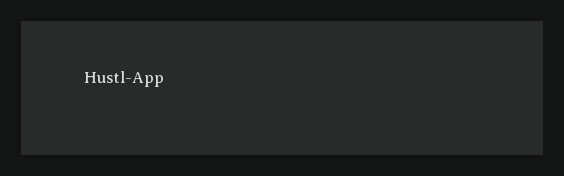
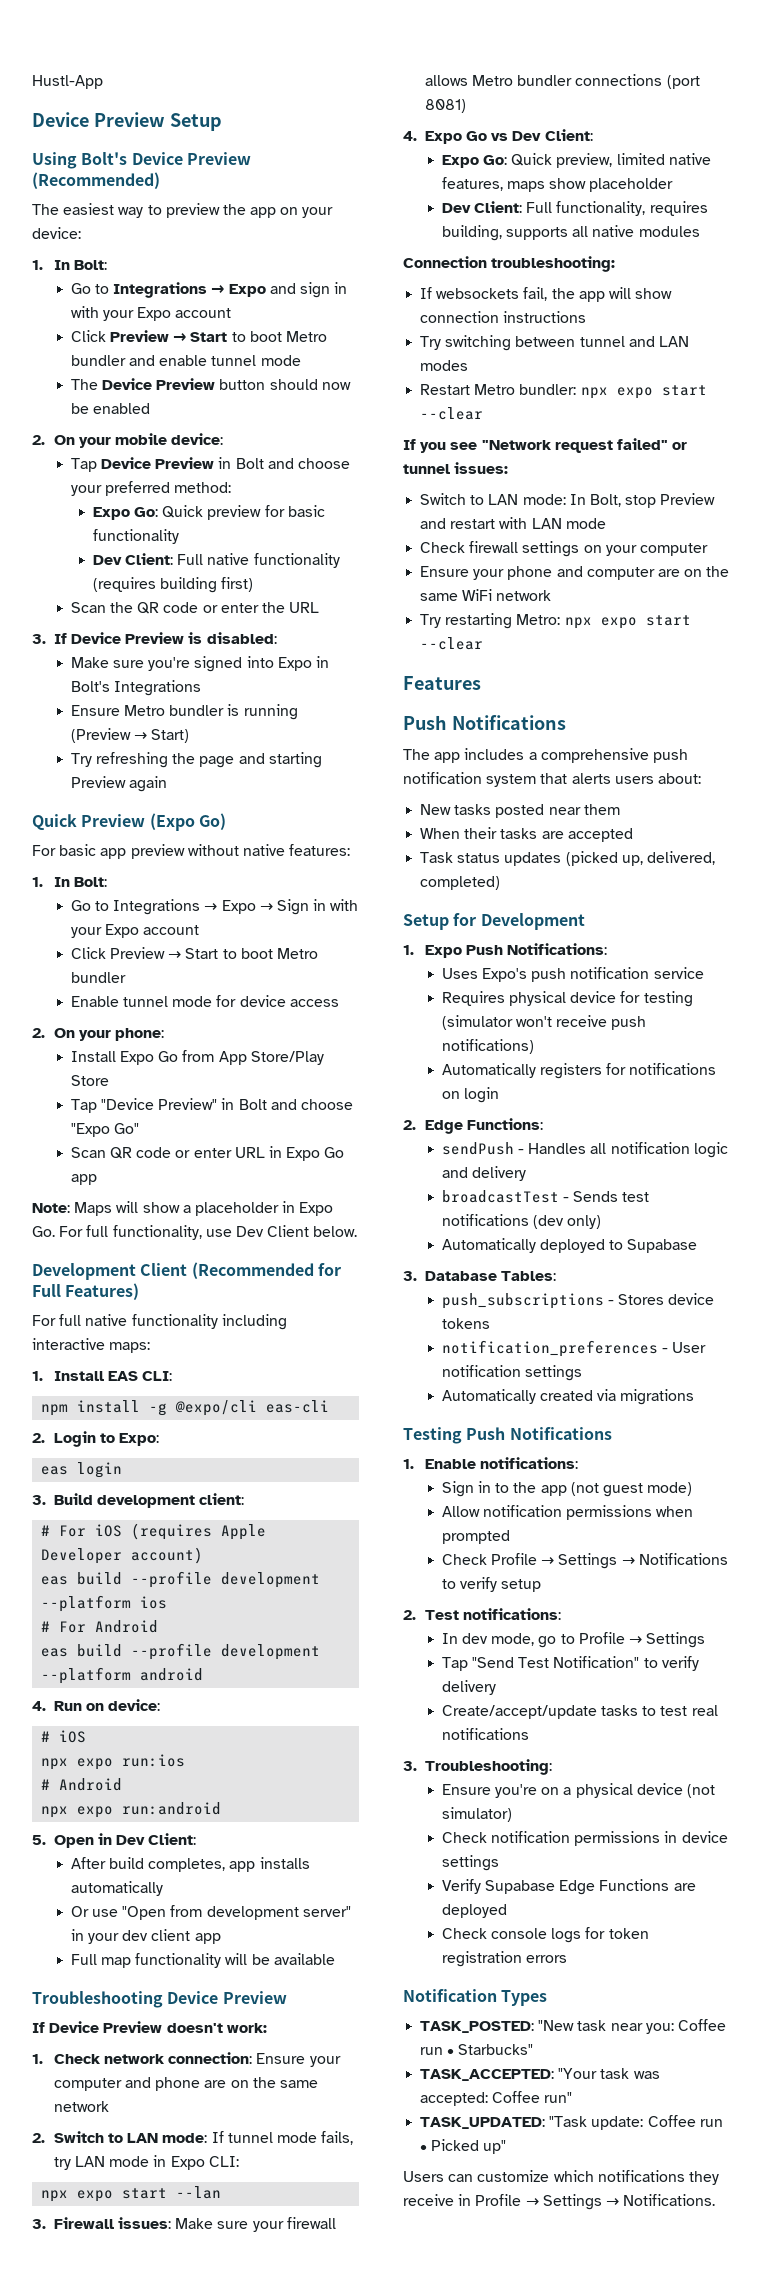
(164, 79) none -> [32,112,222,131] [32,152,251,169] [32,172,160,189] [32,203,334,218] [32,227,81,239] [32,260,108,270] [70,282,348,298] [70,306,232,321] [70,330,328,342] [70,355,301,366] [70,378,351,390] [70,403,151,414] [32,433,224,448] [70,457,351,472] [70,481,232,496] [92,505,325,520] [92,529,179,544] [92,553,340,568] [92,577,254,593] [70,602,320,614] [32,632,277,644] [70,656,330,672] [70,680,202,696] [70,704,298,720] [70,728,190,743] [70,752,322,768] [70,776,168,792] [32,813,226,831] [32,844,351,859] [32,877,108,887] [70,899,359,915] [70,924,200,938] [70,947,319,959] [70,972,126,983] [70,995,339,1007] [32,1028,165,1041] [70,1050,324,1065] [70,1075,109,1086] [70,1098,354,1113] [70,1123,140,1137] [70,1146,345,1161] [70,1174,97,1185] [32,1201,334,1216] [32,1225,358,1240] [32,1262,341,1280] [32,1283,140,1300] [32,1314,287,1330] [32,1338,151,1353] [32,1371,173,1381] [41,1400,330,1416] [32,1431,160,1447] [41,1462,123,1478] [32,1493,245,1508] [41,1523,267,1540] [41,1547,204,1564] [41,1571,321,1588] [41,1595,168,1612] [41,1620,159,1633] [41,1643,321,1660] [41,1667,204,1684] [32,1699,161,1711] [41,1730,87,1743] [41,1754,186,1770] [41,1778,123,1791] [41,1802,222,1818] [32,1833,197,1848] [70,1857,310,1872] [70,1881,163,1896] [70,1905,351,1920] [70,1929,221,1944] [70,1953,335,1968] [32,1991,287,2008] [32,2021,267,2033] [32,2052,341,2067] [53,2077,318,2091] [53,2101,109,2112] [32,2131,354,2145] [53,2155,239,2170] [41,2186,222,2202] [32,2217,336,2232] [424,74,700,89] [424,99,466,113] [403,129,593,144] [441,153,711,168] [441,177,674,192] [441,201,708,216] [441,225,700,241] [403,256,616,272] [420,287,673,302] [420,311,587,323] [420,335,689,351] [420,360,469,371] [420,384,707,399] [420,407,484,420] [403,438,688,453] [403,462,509,474] [420,493,716,508] [420,517,606,529] [420,541,708,557] [420,566,730,580] [420,589,552,601] [420,613,691,629] [420,637,484,650] [403,676,481,690] [403,715,566,730] [403,748,688,763] [403,772,701,787] [420,804,620,818] [420,827,633,842] [420,851,715,866] [420,876,501,890] [403,913,585,930] [403,943,608,958] [441,967,704,982] [441,991,693,1007] [441,1015,647,1030] [441,1039,534,1054] [441,1063,717,1079] [441,1087,500,1103] [403,1118,544,1134] [441,1142,728,1158] [441,1166,527,1181] [441,1190,650,1203] [441,1214,602,1229] [441,1238,698,1253] [403,1271,557,1281] [441,1293,715,1309] [441,1318,490,1329] [441,1340,707,1357] [441,1365,583,1381] [441,1389,695,1405] [403,1427,612,1444] [403,1457,579,1469] [441,1481,693,1497] [441,1505,694,1520] [441,1530,510,1544] [441,1553,728,1569] [441,1577,542,1592] [403,1608,562,1620] [441,1632,706,1648] [441,1656,699,1671] [441,1680,496,1695] [441,1705,718,1719] [441,1728,529,1740] [403,1759,552,1775] [441,1783,716,1798] [441,1807,512,1822] [441,1831,728,1846] [441,1855,499,1871] [441,1879,696,1895] [441,1904,507,1918] [441,1927,649,1943] [441,1951,568,1967] [403,1989,548,2006] [420,2019,726,2034] [420,2044,534,2055] [420,2068,660,2081] [420,2091,573,2106] [420,2115,723,2130] [420,2139,507,2154] [403,2170,719,2185] [403,2194,716,2210] // Device Preview Setup // Using Bolt's Device Preview (Recommended) // The easiest way to preview the app on your device: // 1. In Bolt: // Go to Integrations → Expo and sign in with your Expo account // Click Preview → Start to boot Metro bundler and enable tunnel mode // The Device Preview button should now be enabled // 2. On your mobile device: // Tap Device Preview in Bolt and choose your preferred method: // Expo Go: Quick preview for basic functionality // Dev Client: Full native functionality (requires building first) // Scan the QR code or enter the URL // 3. If Device Preview is disabled: // Make sure you're signed into Expo in Bolt's Integrations // Ensure Metro bundler is running (Preview → Start) // Try refreshing the page and starting Preview again // Quick Preview (Expo Go) // For basic app preview without native features: // 1. In Bolt: // Go to Integrations → Expo → Sign in with your Expo account // Click Preview → Start to boot Metro bundler // Enable tunnel mode for device access // 2. On your phone: // Install Expo Go from App Store/Play Store // Tap "Device Preview" in Bolt and choose "Expo Go" // Scan QR code or enter URL in Expo Go app // Note: Maps will show a placeholder in Expo Go. For full functionality, use Dev Client below. // Development Client (Recommended for Full Features) // For full native functionality including interactive maps: // 1. Install EAS CLI: // npm install -g @expo/cli eas-cli // 2. Login to Expo: // eas login // 3. Build development client: // # For iOS (requires Apple Developer account) // eas build --profile development --platform ios // # For Android // eas build --profile development --platform android // 4. Run on device: // # iOS // npx expo run:ios // # Android // npx expo run:android // 5. Open in Dev Client: // After build completes, app installs automatically // Or use "Open from development server" in your dev client app // Full map functionality will be available // Troubleshooting Device Preview // If Device Preview doesn't work: // 1. Check network connection: Ensure your computer and phone are on the same network // 2. Switch to LAN mode: If tunnel mode fails, try LAN mode in Expo CLI: // npx expo start --lan // 3. Firewall issues: Make sure your firewall allows Metro bundler connections (port 8081) // 4. Expo Go vs Dev Client: // Expo Go: Quick preview, limited native features, maps show placeholder // Dev Client: Full functionality, requires building, supports all native modules // Connection troubleshooting: // If websockets fail, the app will show connection instructions // Try switching between tunnel and LAN modes // Restart Metro bundler: npx expo start --clear // If you see "Network request failed" or tunnel issues: // Switch to LAN mode: In Bolt, stop Preview and restart with LAN mode // Check firewall settings on your computer // Ensure your phone and computer are on the same WiFi network // Try restarting Metro: npx expo start --clear // Features // Push Notifications // The app includes a comprehensive push notification system that alerts users about: // New tasks posted near them // When their tasks are accepted // Task status updates (picked up, delivered, completed) // Setup for Development // 1. Expo Push Notifications: // Uses Expo's push notification service // Requires physical device for testing (simulator won't receive push notifications) // Automatically registers for notifications on login // 2. Edge Functions: // sendPush - Handles all notification logic and delivery // broadcastTest - Sends test notifications (dev only) // Automatically deployed to Supabase // 3. Database Tables: // push_subscriptions - Stores device tokens // notification_preferences - User notification settings // Automatically created via migrations // Testing Push Notifications // 1. Enable notifications: // Sign in to the app (not guest mode) // Allow notification permissions when prompted // Check Profile → Settings → Notifications to verify setup // 2. Test notifications: // In dev mode, go to Profile → Settings // Tap "Send Test Notification" to verify delivery // Create/accept/update tasks to test real notifications // 3. Troubleshooting: // Ensure you're on a physical device (not simulator) // Check notification permissions in device settings // Verify Supabase Edge Functions are deployed // Check console logs for token registration errors // Notification Types // TASK_POSTED: "New task near you: Coffee run • Starbucks" // TASK_ACCEPTED: "Your task was accepted: Coffee run" // TASK_UPDATED: "Task update: Coffee run • Picked up" // Users can customize which notifications they receive in Profile → Settings → Notifications.

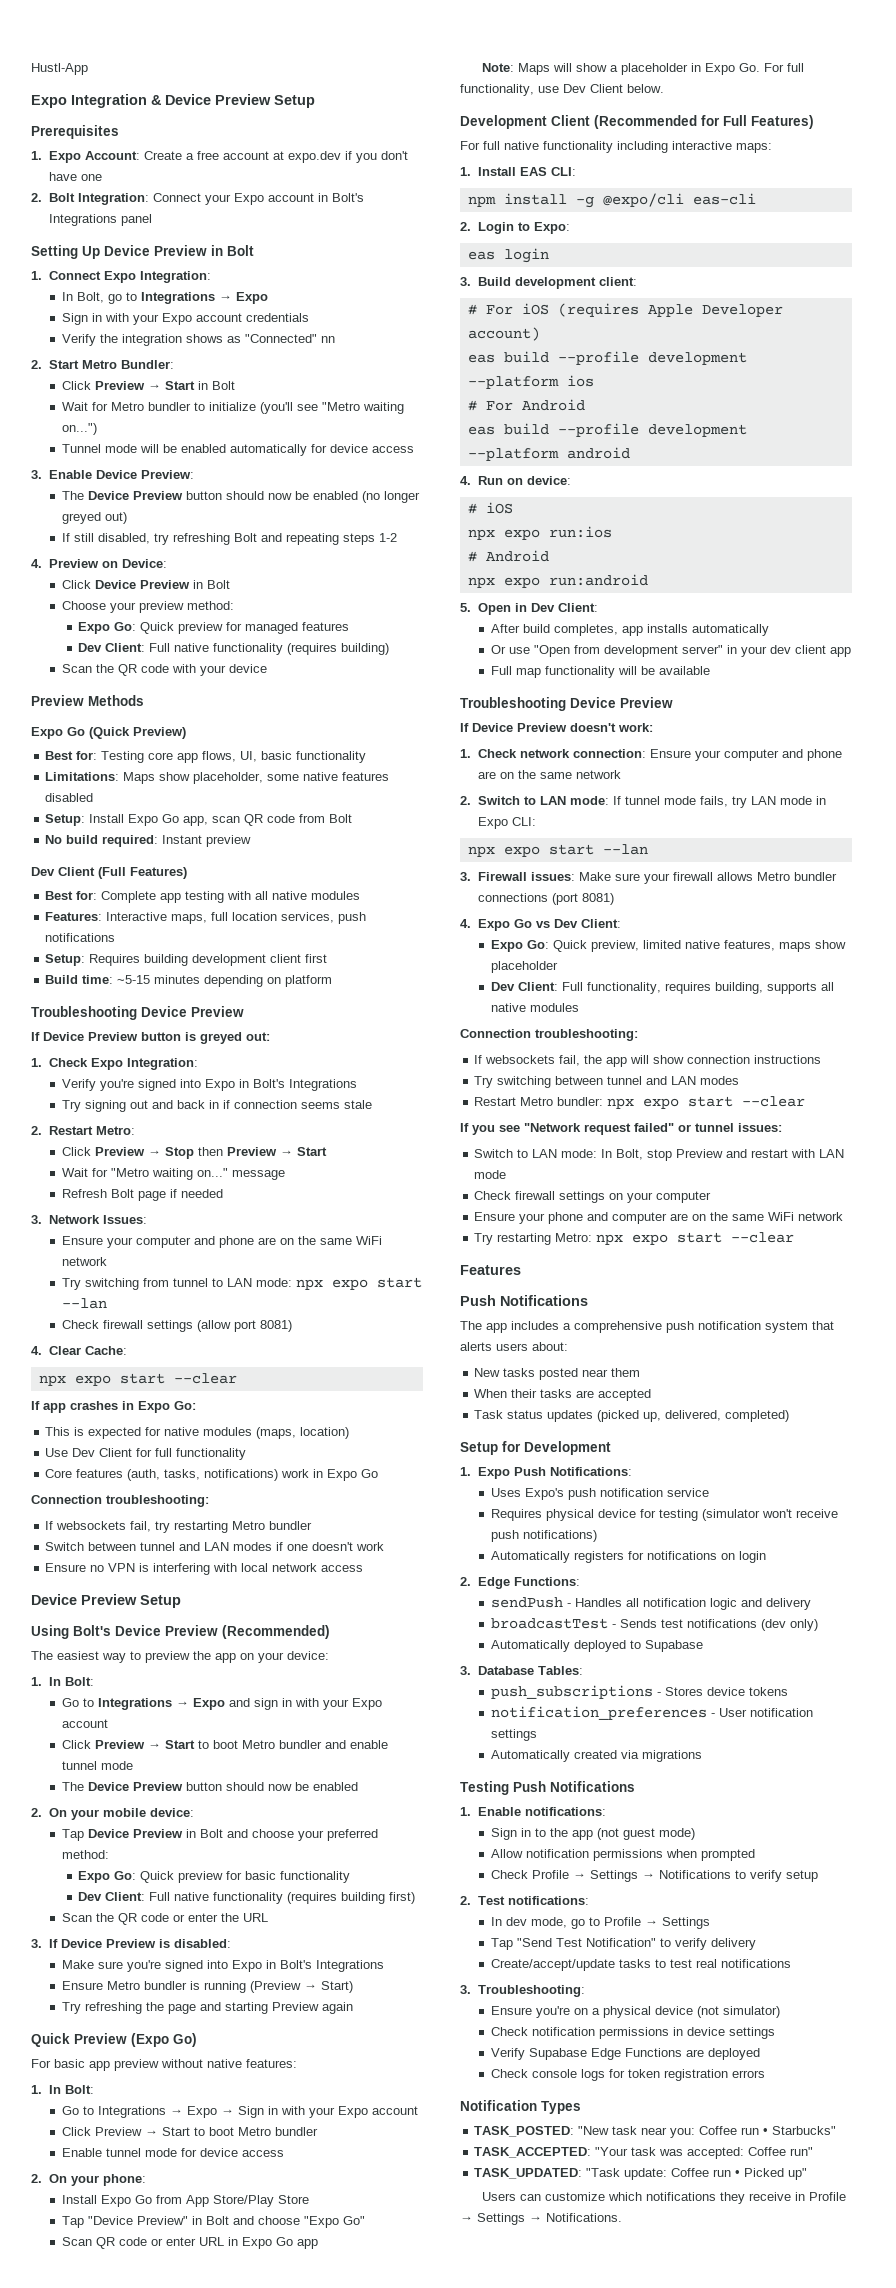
(103, 82) none -> [31,94,315,108] [31,125,119,139] [31,151,408,163] [48,172,102,181] [31,193,364,205] [48,214,152,226] [31,245,254,259] [31,271,211,283] [61,292,268,304] [61,313,309,325] [61,334,335,346] [31,360,174,369] [61,381,235,390] [61,402,404,414] [61,423,97,435] [61,444,414,456] [31,470,194,479] [61,491,420,503] [61,512,127,524] [61,533,397,545] [31,559,167,568] [61,580,230,589] [61,601,234,613] [78,622,350,634] [78,643,390,655] [61,664,267,676] [31,695,144,706] [31,727,186,739] [45,751,367,763] [45,772,390,784] [45,793,94,802] [45,814,353,826] [45,835,252,847] [31,867,187,879] [45,891,361,903] [45,912,367,924] [45,933,116,942] [45,954,328,966] [45,975,333,987] [31,1006,244,1020] [31,1032,270,1044] [31,1058,198,1070] [61,1079,357,1091] [61,1100,372,1112] [31,1126,135,1135] [61,1147,327,1159] [61,1168,285,1180] [61,1189,223,1201] [31,1215,147,1224] [61,1236,382,1248] [61,1257,107,1266] [61,1277,422,1290] [61,1298,107,1309] [61,1320,292,1332] [31,1346,127,1355] [38,1373,237,1386] [31,1401,196,1413] [45,1427,350,1439] [45,1448,247,1460] [45,1469,379,1481] [31,1495,209,1507] [45,1521,313,1533] [45,1542,385,1551] [45,1563,364,1575] // Expo Integration & Device Preview Setup // Prerequisites // 1. Expo Account: Create a free account at expo.dev if you don't have one // 2. Bolt Integration: Connect your Expo account in Bolt's Integrations panel // Setting Up Device Preview in Bolt // 1. Connect Expo Integration: // In Bolt, go to Integrations → Expo // Sign in with your Expo account credentials // Verify the integration shows as "Connected" nn // 2. Start Metro Bundler: // Click Preview → Start in Bolt // Wait for Metro bundler to initialize (you'll see "Metro waiting on...") // Tunnel mode will be enabled automatically for device access // 3. Enable Device Preview: // The Device Preview button should now be enabled (no longer greyed out) // If still disabled, try refreshing Bolt and repeating steps 1-2 // 4. Preview on Device: // Click Device Preview in Bolt // Choose your preview method: // Expo Go: Quick preview for managed features // Dev Client: Full native functionality (requires building) // Scan the QR code with your device // Preview Methods // Expo Go (Quick Preview) // Best for: Testing core app flows, UI, basic functionality // Limitations: Maps show placeholder, some native features disabled // Setup: Install Expo Go app, scan QR code from Bolt // No build required: Instant preview // Dev Client (Full Features) // Best for: Complete app testing with all native modules // Features: Interactive maps, full location services, push notifications // Setup: Requires building development client first // Build time: ~5-15 minutes depending on platform // Troubleshooting Device Preview // If Device Preview button is greyed out: // 1. Check Expo Integration: // Verify you're signed into Expo in Bolt's Integrations // Try signing out and back in if connection seems stale // 2. Restart Metro: // Click Preview → Stop then Preview → Start // Wait for "Metro waiting on..." message // Refresh Bolt page if needed // 3. Network Issues: // Ensure your computer and phone are on the same WiFi network // Try switching from tunnel to LAN mode: npx expo start --lan // Check firewall settings (allow port 8081) // 4. Clear Cache: // npx expo start --clear // If app crashes in Expo Go: // This is expected for native modules (maps, location) // Use Dev Client for full functionality // Core features (auth, tasks, notifications) work in Expo Go // Connection troubleshooting: // If websockets fail, try restarting Metro bundler // Switch between tunnel and LAN modes if one doesn't work // Ensure no VPN is interfering with local network access

